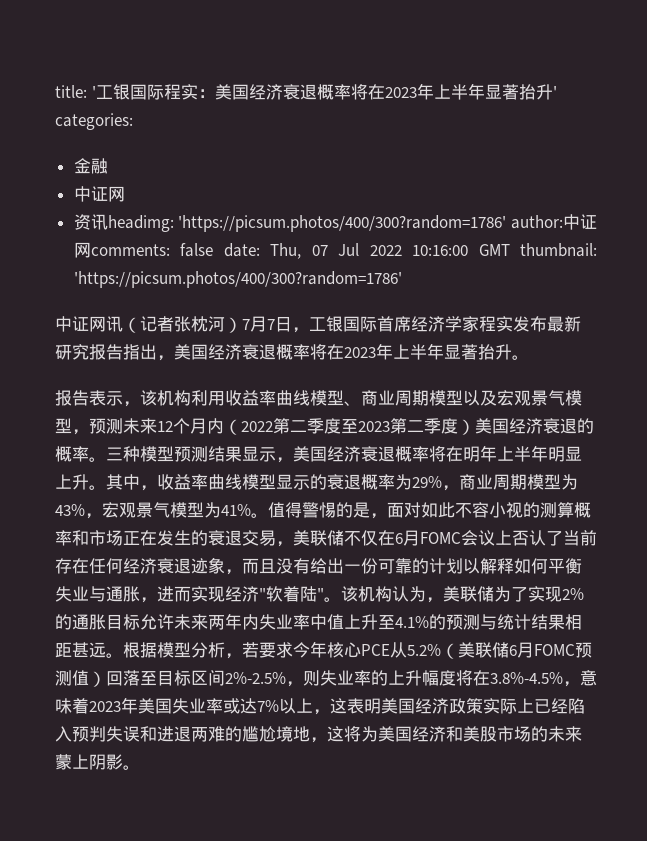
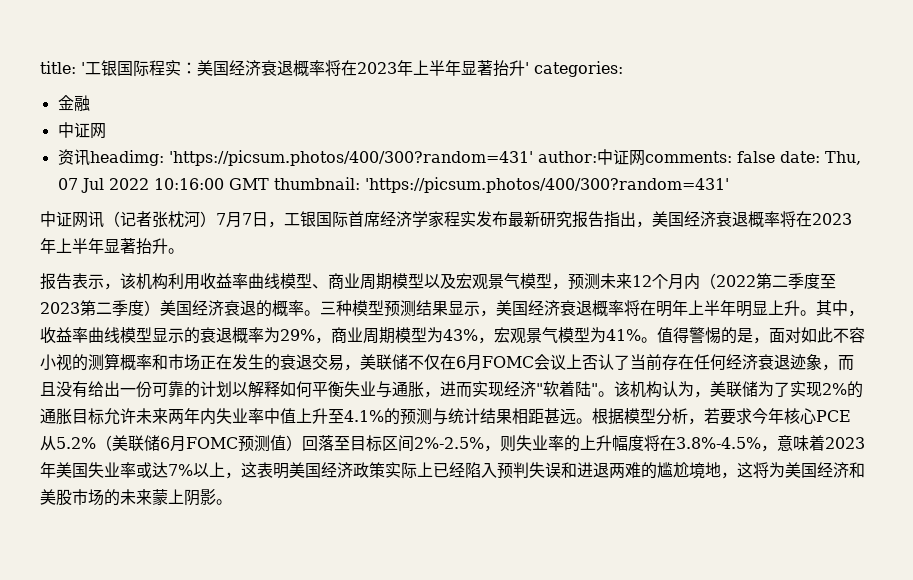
[178,215,507,232] 'https://picsum.photos/400/300?random=1786' -> [168,150,533,166] 'https://picsum.photos/400/300?random=431'
[73,271,402,288] 'https://picsum.photos/400/300?random=1786' -> [364,177,729,193] 'https://picsum.photos/400/300?random=431'

